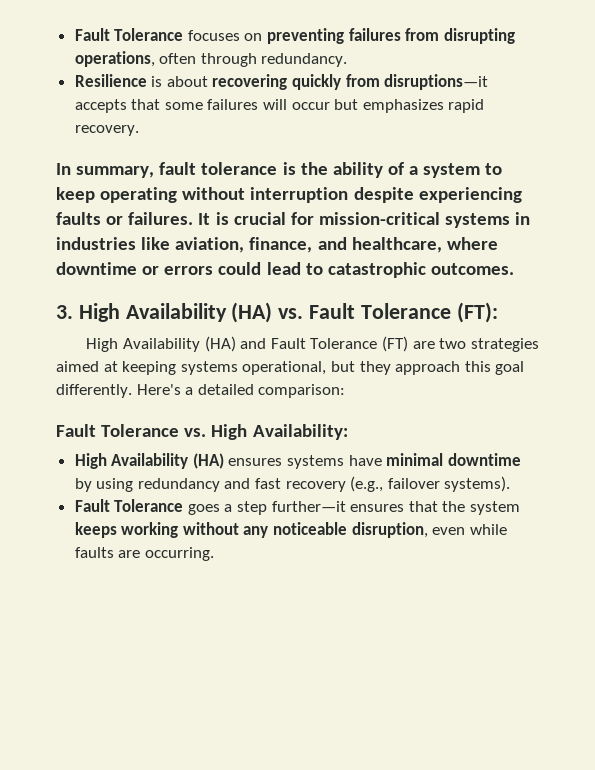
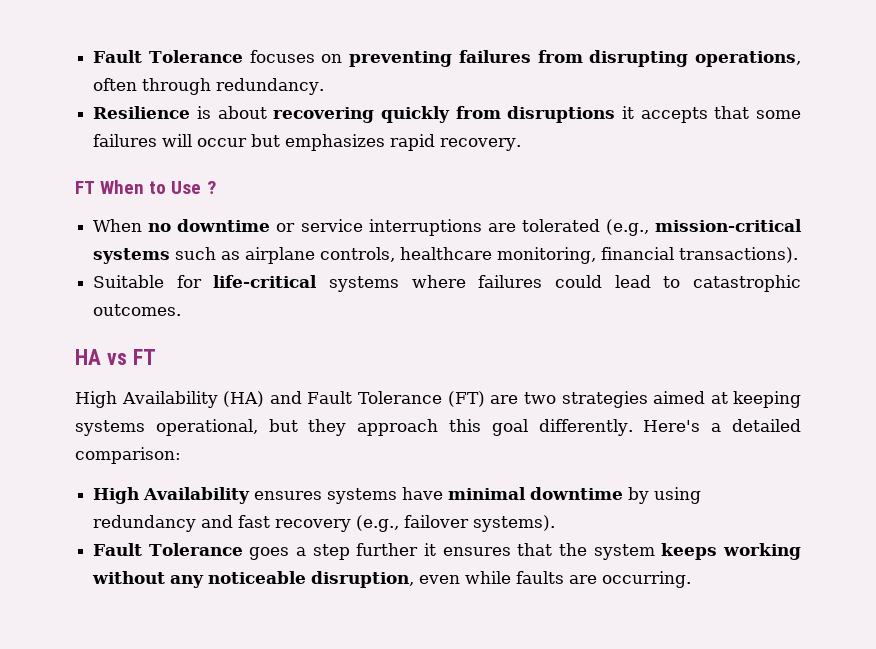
[384,74,489,90] disruptions—it -> [507,106,634,123] disruptions it
[56,162,503,178] [56,187,522,203] [56,212,531,228] [56,237,498,253] [56,262,214,275] In summary, fault tolerance is the ability of a system to keep operating without interruption despite experiencing faults or failures. It is crucial for mission-critical systems in industries like aviation, finance, and healthcare, where downtime or errors -> [75,180,216,194] [93,219,802,236] [93,247,799,264] [93,275,543,292] FT When to Use ? // When no downtime or service interruptions are tolerated (e.g., mission-critical systems such as airplane controls, healthcare monitoring, financial transactions). // Suitable for life-critical systems where failures
[56,302,498,323] 3. High Availability (HA) vs. Fault Tolerance (FT): -> [75,349,156,365] HA vs FT
[56,424,348,440] [74,453,224,469] // Fault Tolerance vs. High Availability: // High Availability (HA) -> [93,487,251,504] // High Availability
[271,501,346,512] further—it -> [356,543,437,556] further it

